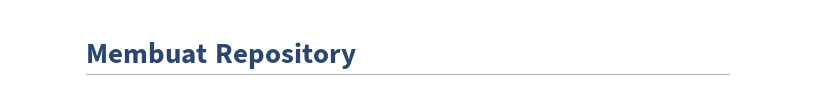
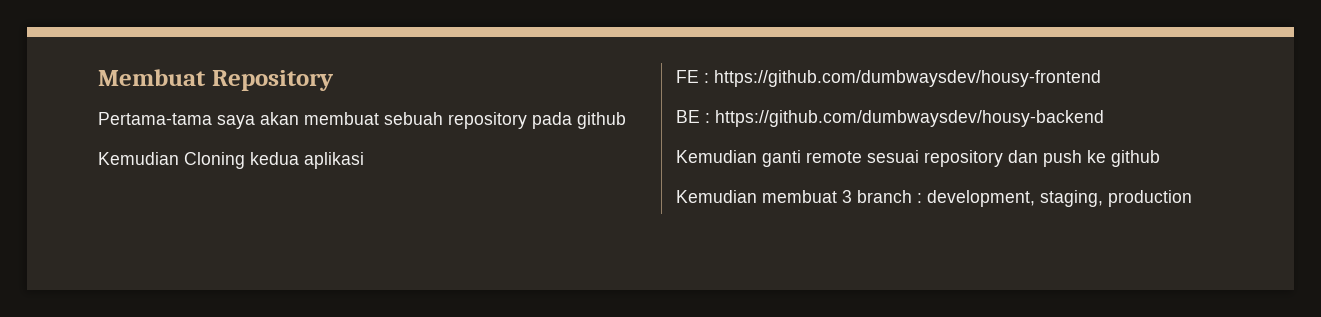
(356, 55) none -> [98,112,626,129] [98,152,364,169] [676,70,1101,87] [676,110,1104,127] [676,150,1160,167] [676,190,1192,207] // Pertama-tama saya akan membuat sebuah repository pada github // Kemudian Cloning kedua aplikasi // FE : https://github.com/dumbwaysdev/housy-frontend // BE : https://github.com/dumbwaysdev/housy-backend // Kemudian ganti remote sesuai repository dan push ke github // Kemudian membuat 3 branch : development, staging, production

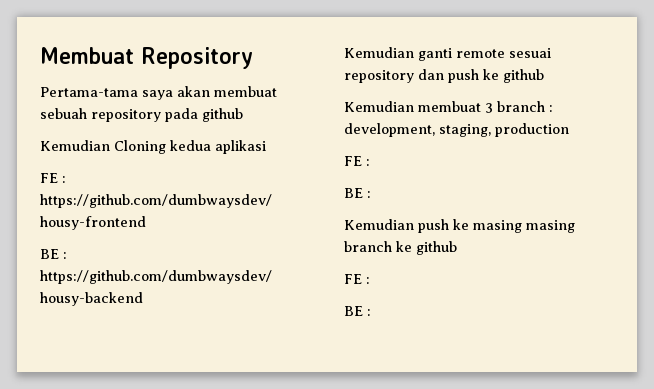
(1192, 198) none -> [344,156,370,166] [344,188,371,198] [344,219,575,233] [344,241,457,255] [344,274,370,284] [344,306,371,316] // FE : // BE : // Kemudian push ke masing masing branch ke github // FE : // BE :

